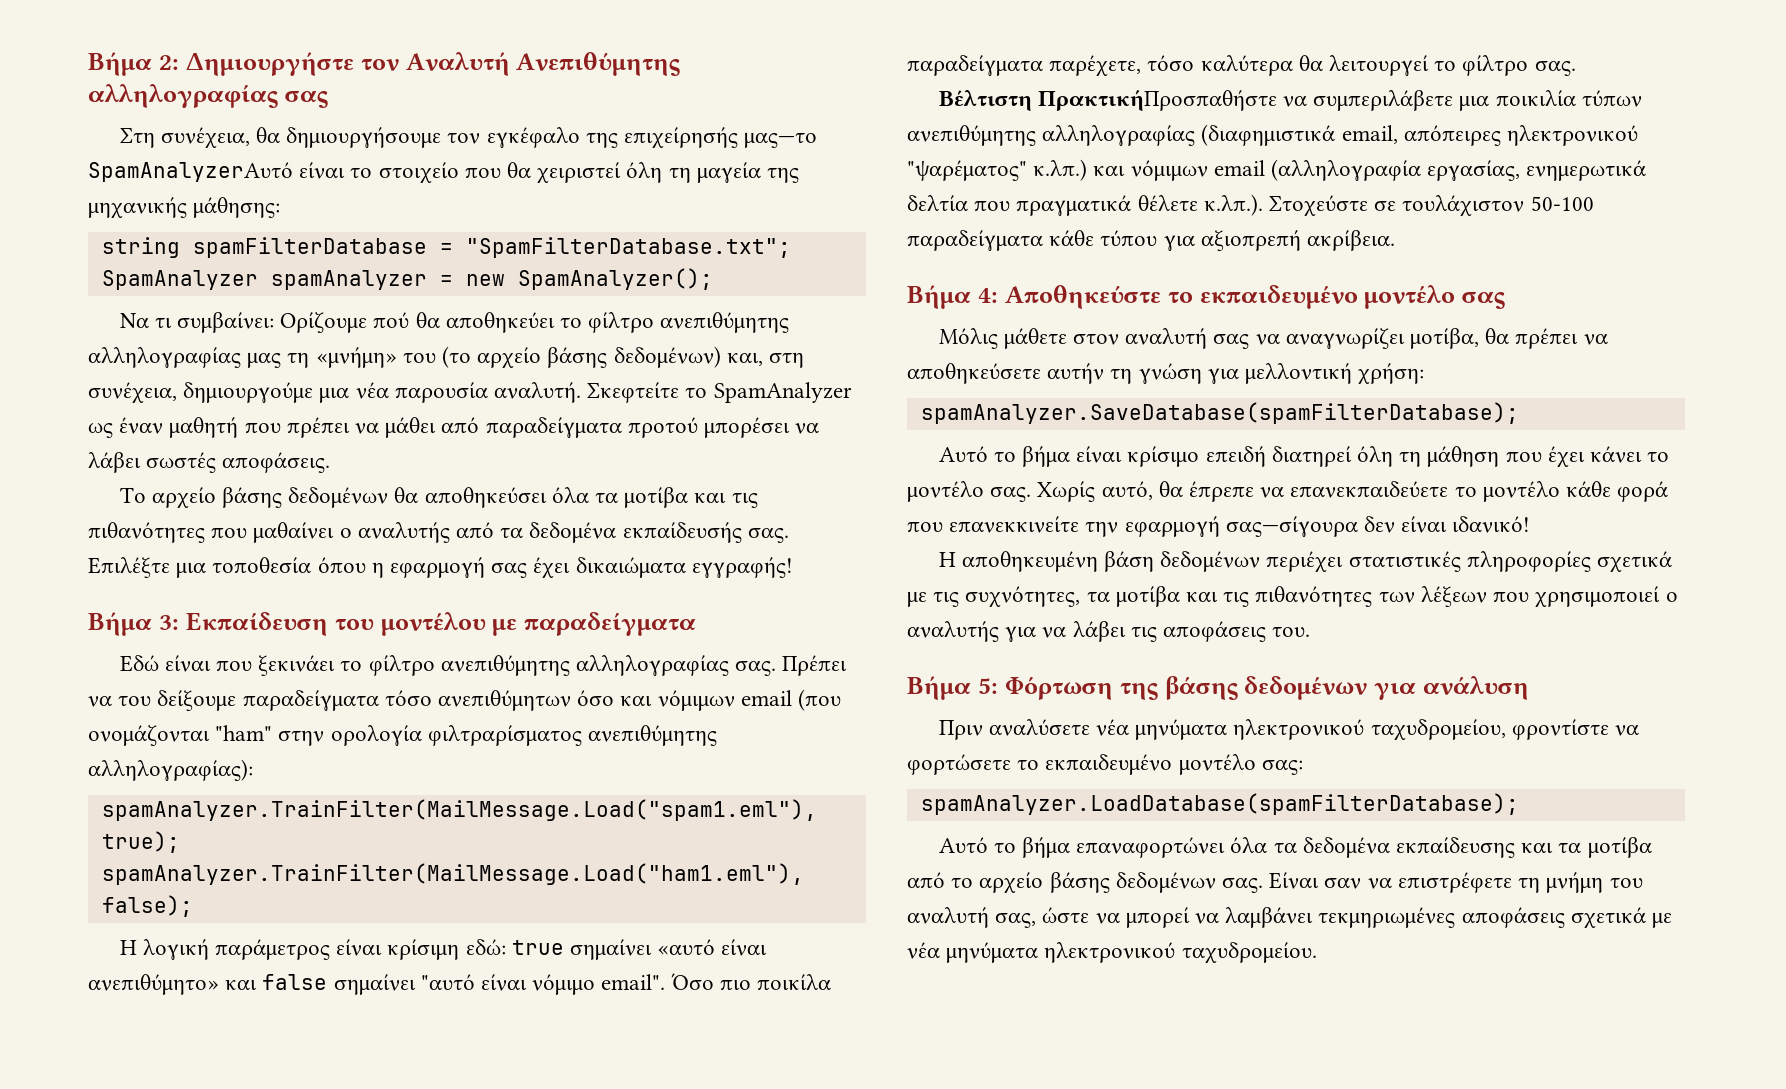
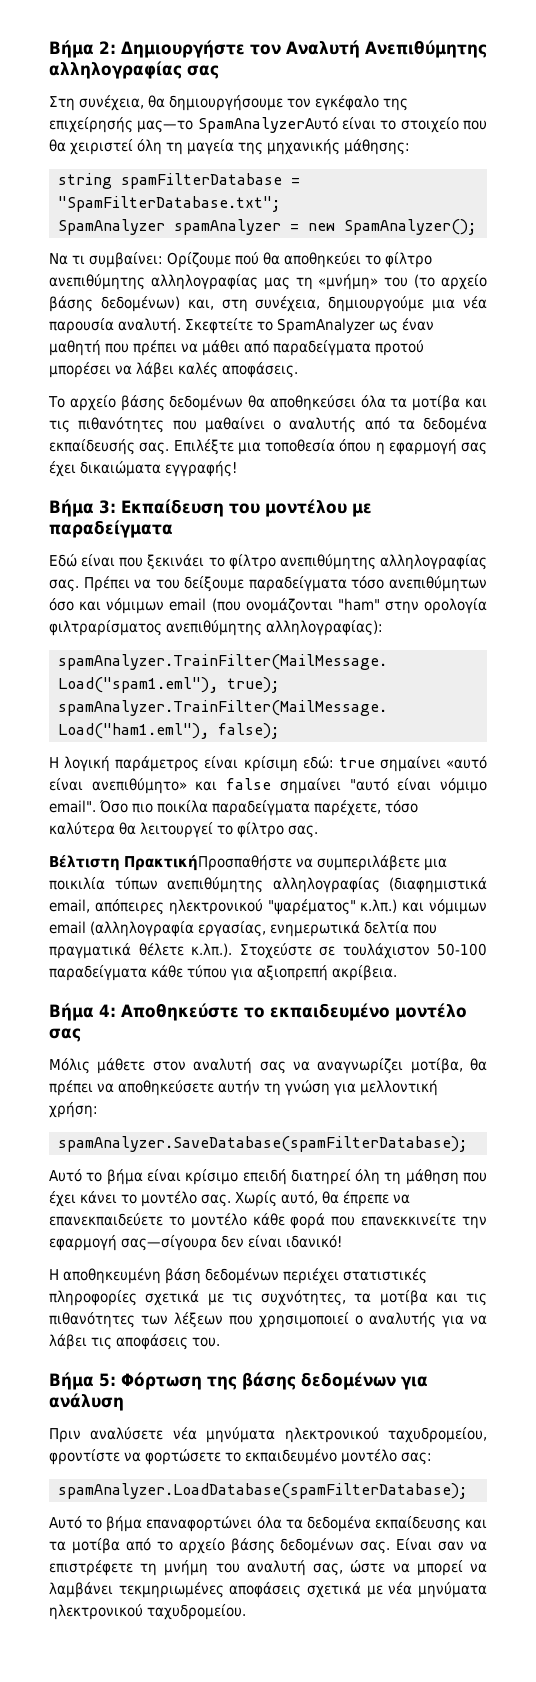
[146,452,217,473] σωστές -> [178,362,219,378] καλές

